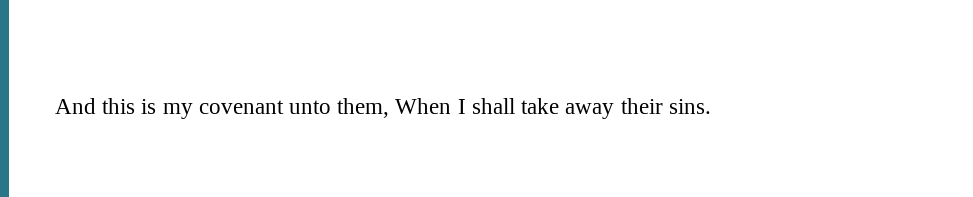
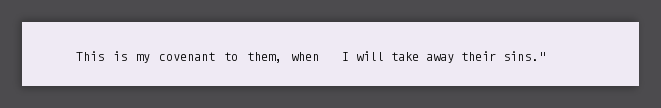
[55,98,136,114] And this -> [76,51,104,61] This
[289,98,515,118] unto them, When I shall -> [224,51,384,63] to them, when I will
[668,99,711,114] sins. -> [503,51,545,61] sins."

